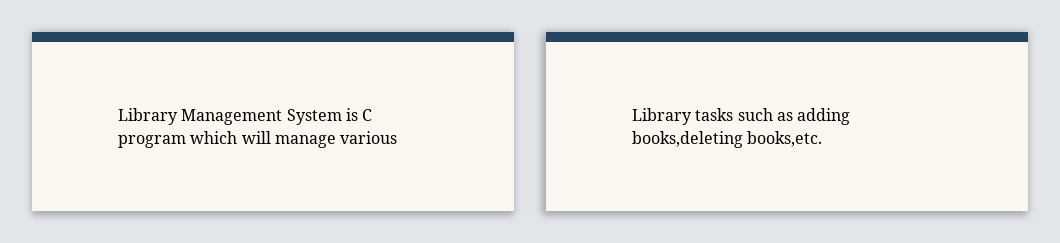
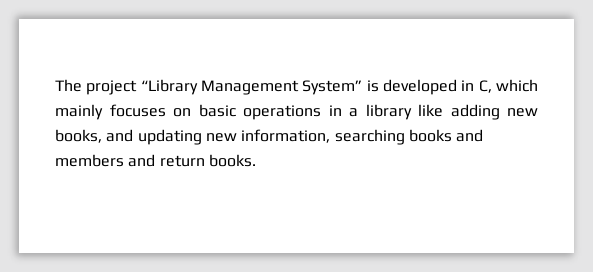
[118,108,373,125] [118,131,398,148] [632,108,851,125] [632,131,823,148] Library Management System is C program which will manage various Library tasks such as adding books,deleting books,etc. -> [55,79,538,95] [55,104,538,120] [55,129,484,145] [55,154,256,167] The project “Library Management System” is developed in C, which mainly focuses on basic operations in a library like adding new books, and updating new information, searching books and members and return books.

